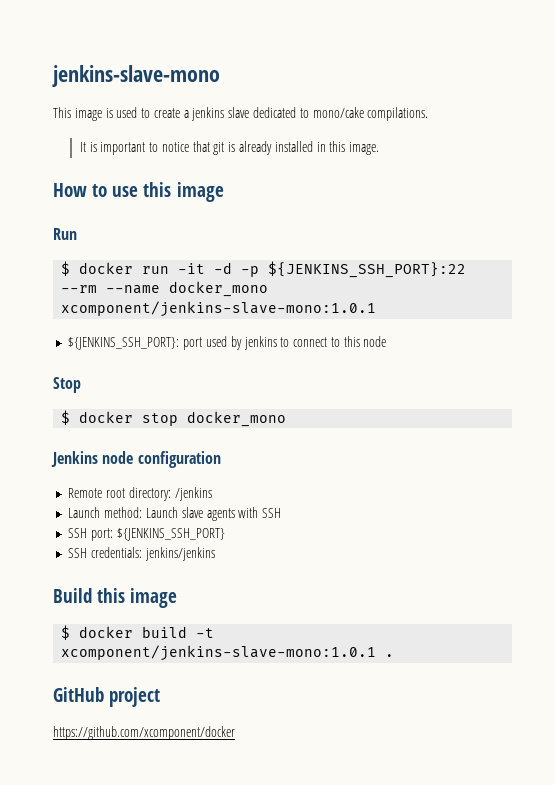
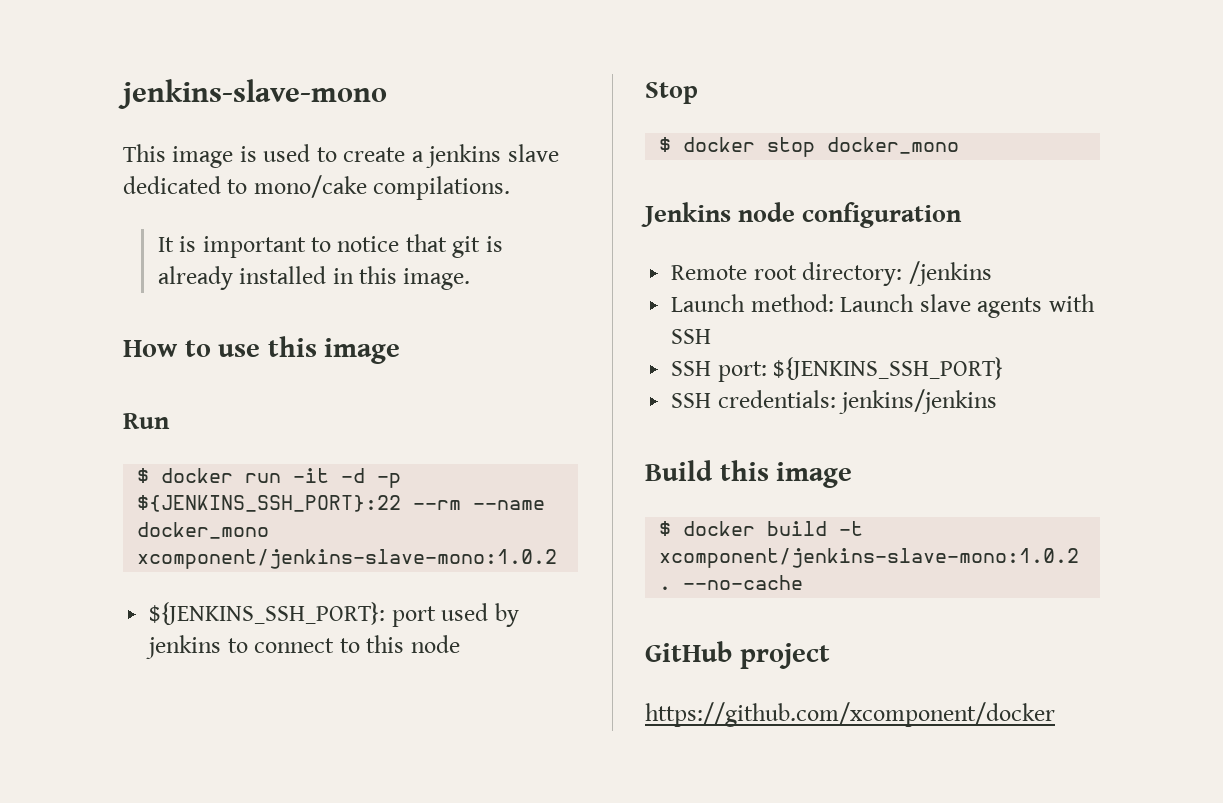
[61,301,377,317] xcomponent/jenkins-slave-mono:1.0.1 -> [137,549,558,569] xcomponent/jenkins-slave-mono:1.0.2
[61,645,377,661] xcomponent/jenkins-slave-mono:1.0.1 -> [659,548,1080,568] xcomponent/jenkins-slave-mono:1.0.2
(395, 655) none -> [683,575,804,590] --no-cache

